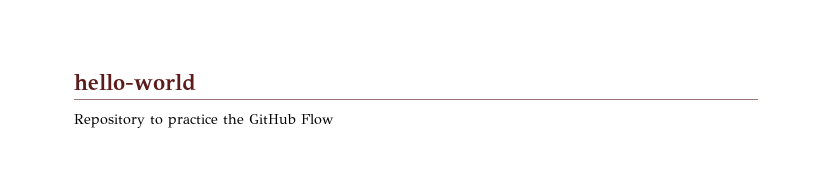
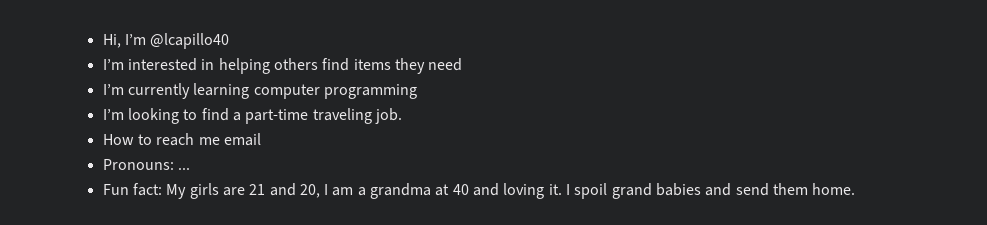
[74,74,196,91] [74,114,334,128] hello-world // Repository to practice the GitHub Flow -> [102,33,230,49] [102,58,463,74] [102,83,417,99] [102,108,402,124] [102,133,261,146] [102,159,190,170] [102,183,856,199] Hi, I’m @lcapillo40 // I’m interested in helping others find items they need // I’m currently learning computer programming // I’m looking to find a part-time traveling job. // How to reach me email // Pronouns: ... // Fun fact: My girls are 21 and 20, I am a grandma at 40 and loving it. I spoil grand babies and send them home.

